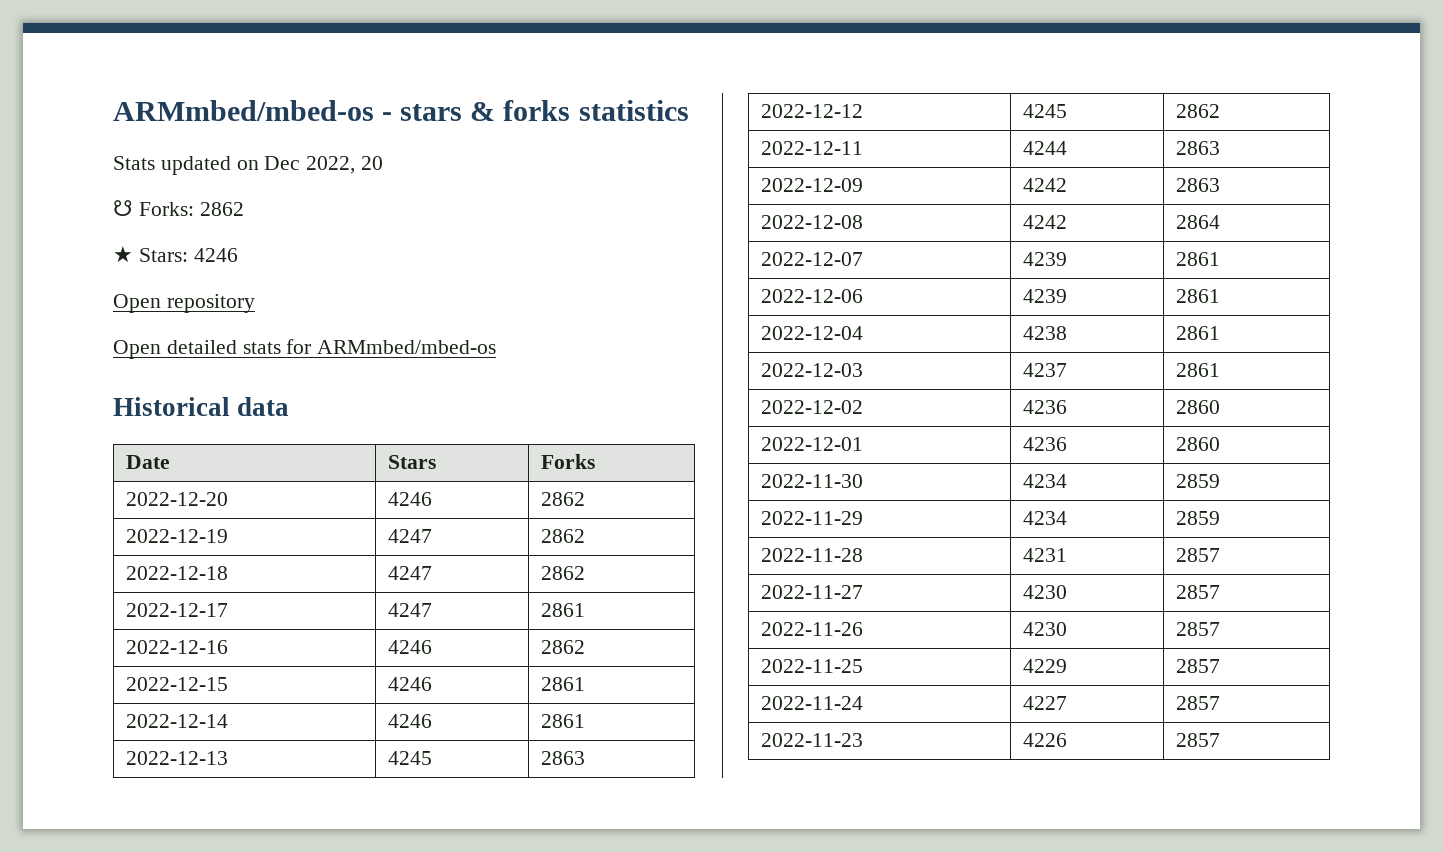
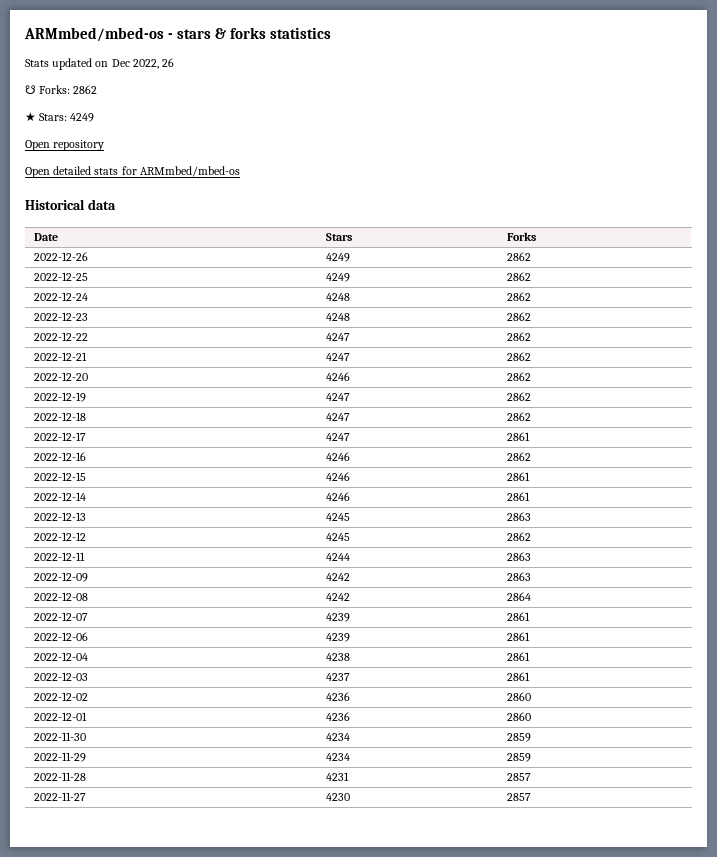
[361,156,384,170] 20 -> [162,58,175,67] 26
[193,248,238,262] 4246 -> [70,113,95,122] 4249
(596, 461) none -> [34,252,89,261] [326,253,351,262] [507,252,532,261] [34,272,89,281] [326,273,351,282] [507,272,532,281] [34,292,89,301] [326,293,351,301] [507,292,532,301] [34,312,89,321] [326,313,351,321] [507,312,532,321] [34,332,89,341] [326,333,351,341] [507,332,532,341] [34,352,88,361] [326,353,351,361] [507,352,532,361] // 2022-12-26 | 4249 | 2862 // 2022-12-25 | 4249 | 2862 // 2022-12-24 | 4248 | 2862 // 2022-12-23 | 4248 | 2862 // 2022-12-22 | 4247 | 2862 // 2022-12-21 | 4247 | 2862
[761,622,864,636] [1023,622,1068,636] [1176,622,1221,636] [761,659,864,673] [1023,659,1068,673] [1176,659,1221,673] [761,696,864,710] [1023,696,1068,710] [1176,696,1221,710] [761,733,864,747] [1023,733,1068,747] [1176,733,1221,747] // 2022-11-26 | 4230 | 2857 // 2022-11-25 | 4229 | 2857 // 2022-11-24 | 4227 | 2857 // 2022-11-23 | 4226 | 2857 -> (532, 797) none

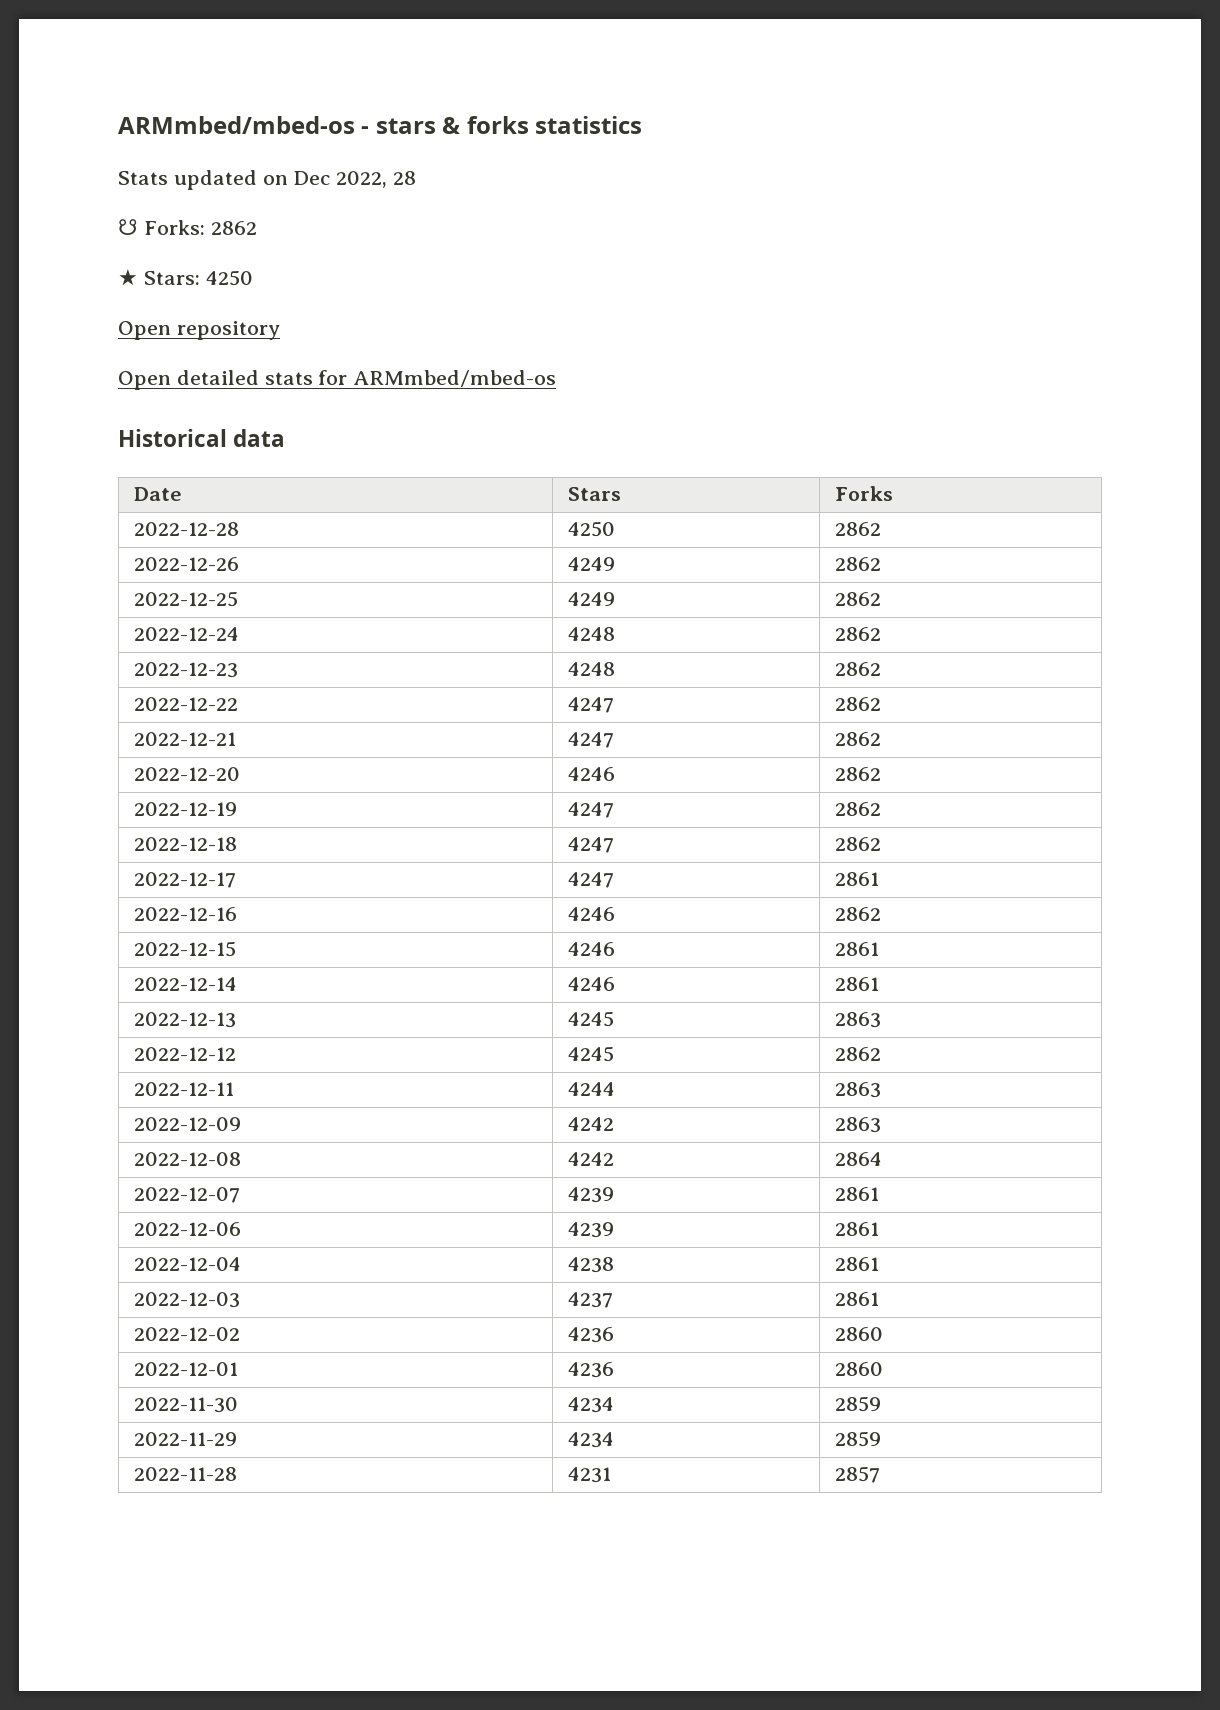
[162,58,175,67] 26 -> [393,171,417,185] 28
[70,113,95,122] 4249 -> [205,270,253,286] 4250
(537, 236) none -> [133,522,239,536] [567,521,615,537] [834,522,881,536] // 2022-12-28 | 4250 | 2862
[34,792,87,801] [326,793,351,801] [507,793,532,801] // 2022-11-27 | 4230 | 2857 -> (880, 1474) none

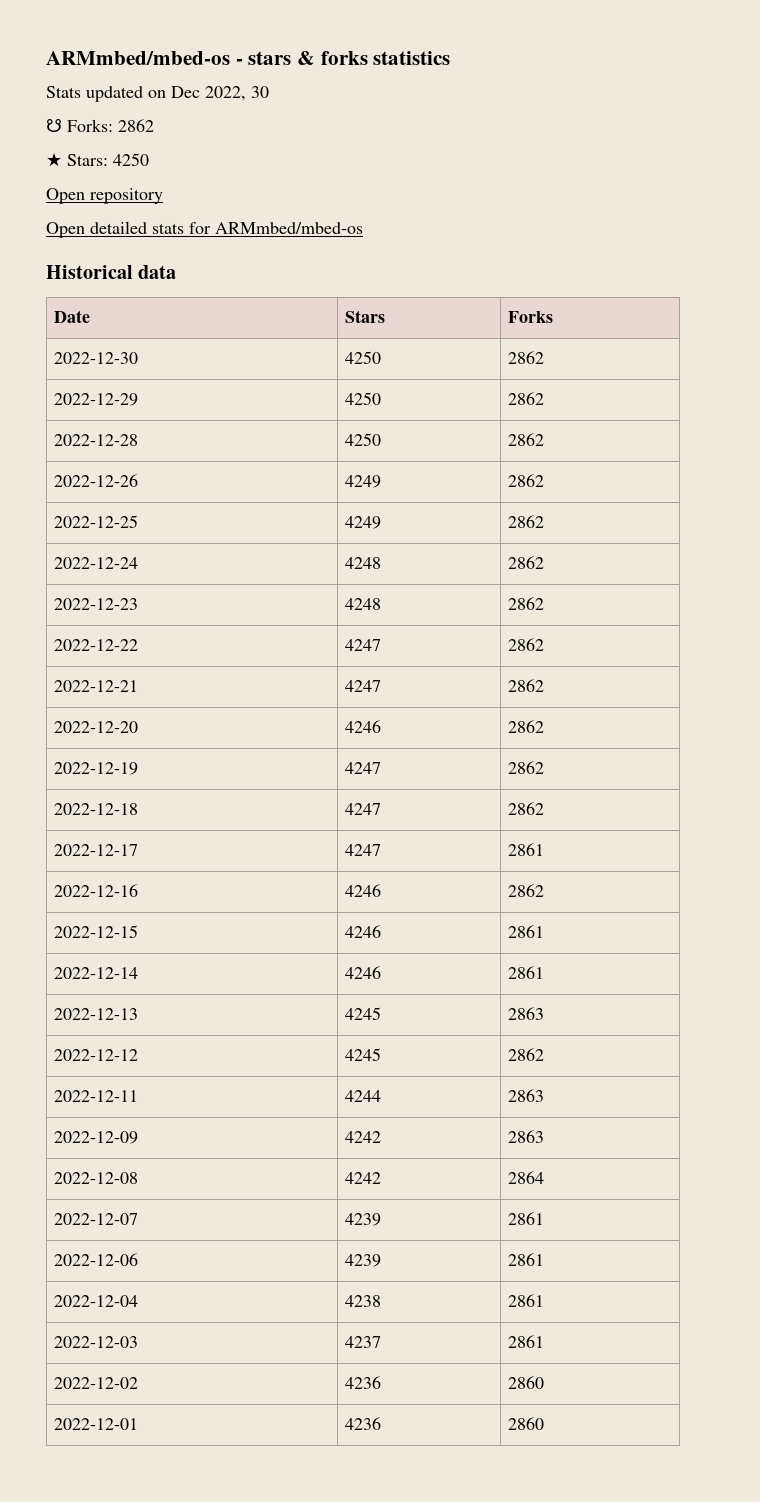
[393,171,417,185] 28 -> [251,86,269,98] 30
(893, 493) none -> [53,352,138,364] [344,351,381,364] [507,351,544,364] [53,393,138,406] [344,392,381,405] [507,392,544,405] // 2022-12-30 | 4250 | 2862 // 2022-12-29 | 4250 | 2862
[133,1397,238,1413] [567,1397,614,1413] [834,1396,881,1412] [133,1432,237,1446] [567,1432,614,1448] [834,1431,881,1447] [133,1467,237,1481] [567,1467,611,1483] [834,1466,880,1483] // 2022-11-30 | 4234 | 2859 // 2022-11-29 | 4234 | 2859 // 2022-11-28 | 4231 | 2857 -> (544, 1423) none

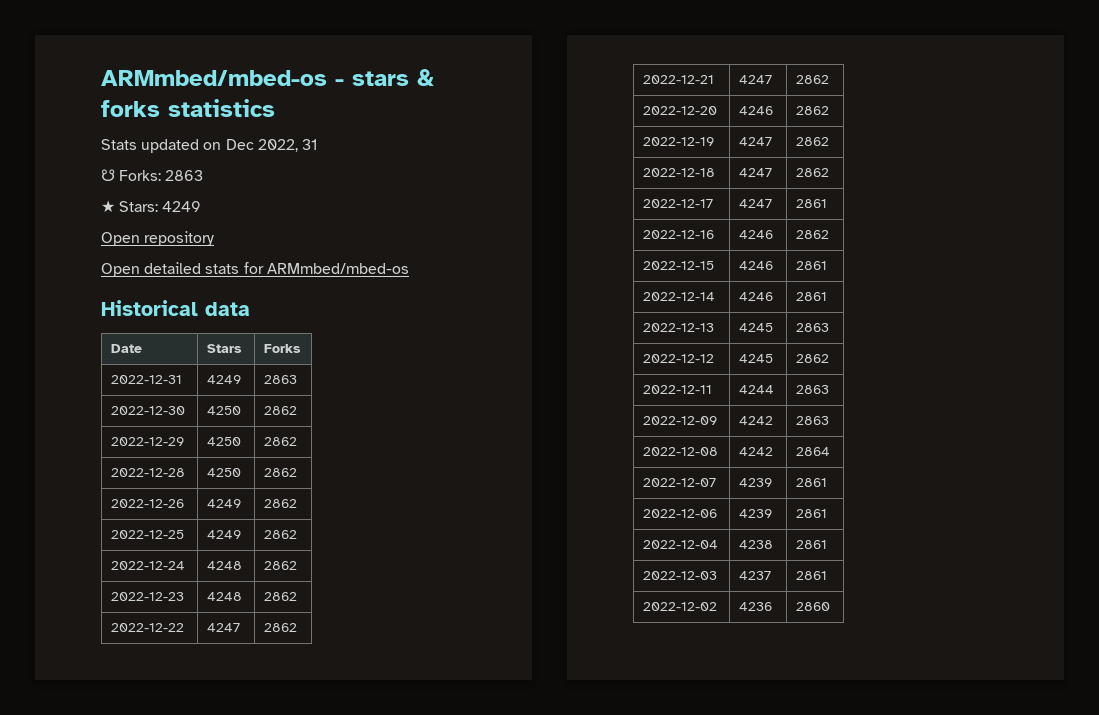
[251,86,269,98] 30 -> [301,139,317,150] 31
[118,119,154,132] 2862 -> [165,170,204,181] 2863
[113,153,149,166] 4250 -> [162,201,202,212] 4249
(553, 317) none -> [111,375,183,384] [207,375,242,384] [264,375,298,384] // 2022-12-31 | 4249 | 2863
[53,1418,138,1430] [344,1417,381,1430] [507,1417,544,1430] // 2022-12-01 | 4236 | 2860 -> (831, 606) none

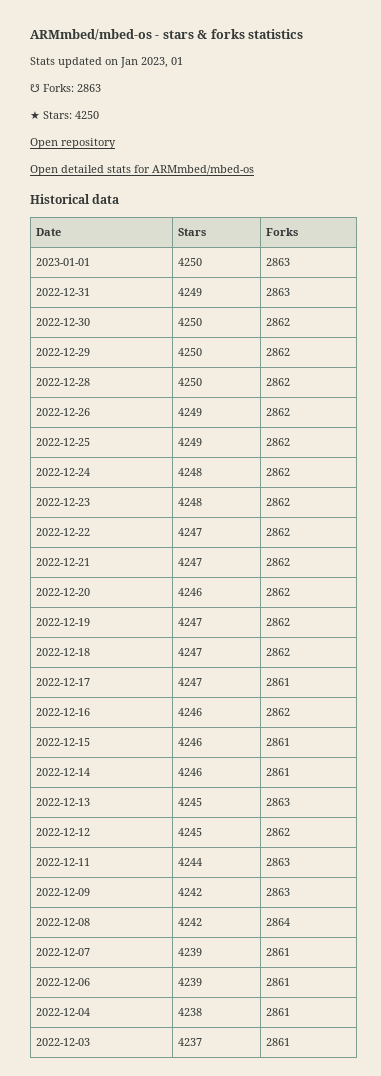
[225,139,317,152] Dec 2022, 31 -> [120,57,183,68] Jan 2023, 01
[162,201,202,212] 4249 -> [75,111,99,119] 4250
(302, 348) none -> [35,258,90,266] [177,258,202,266] [265,258,290,266] // 2023-01-01 | 4250 | 2863
[643,602,718,611] [739,602,773,611] [796,602,831,611] // 2022-12-02 | 4236 | 2860 -> (290, 1042) none

